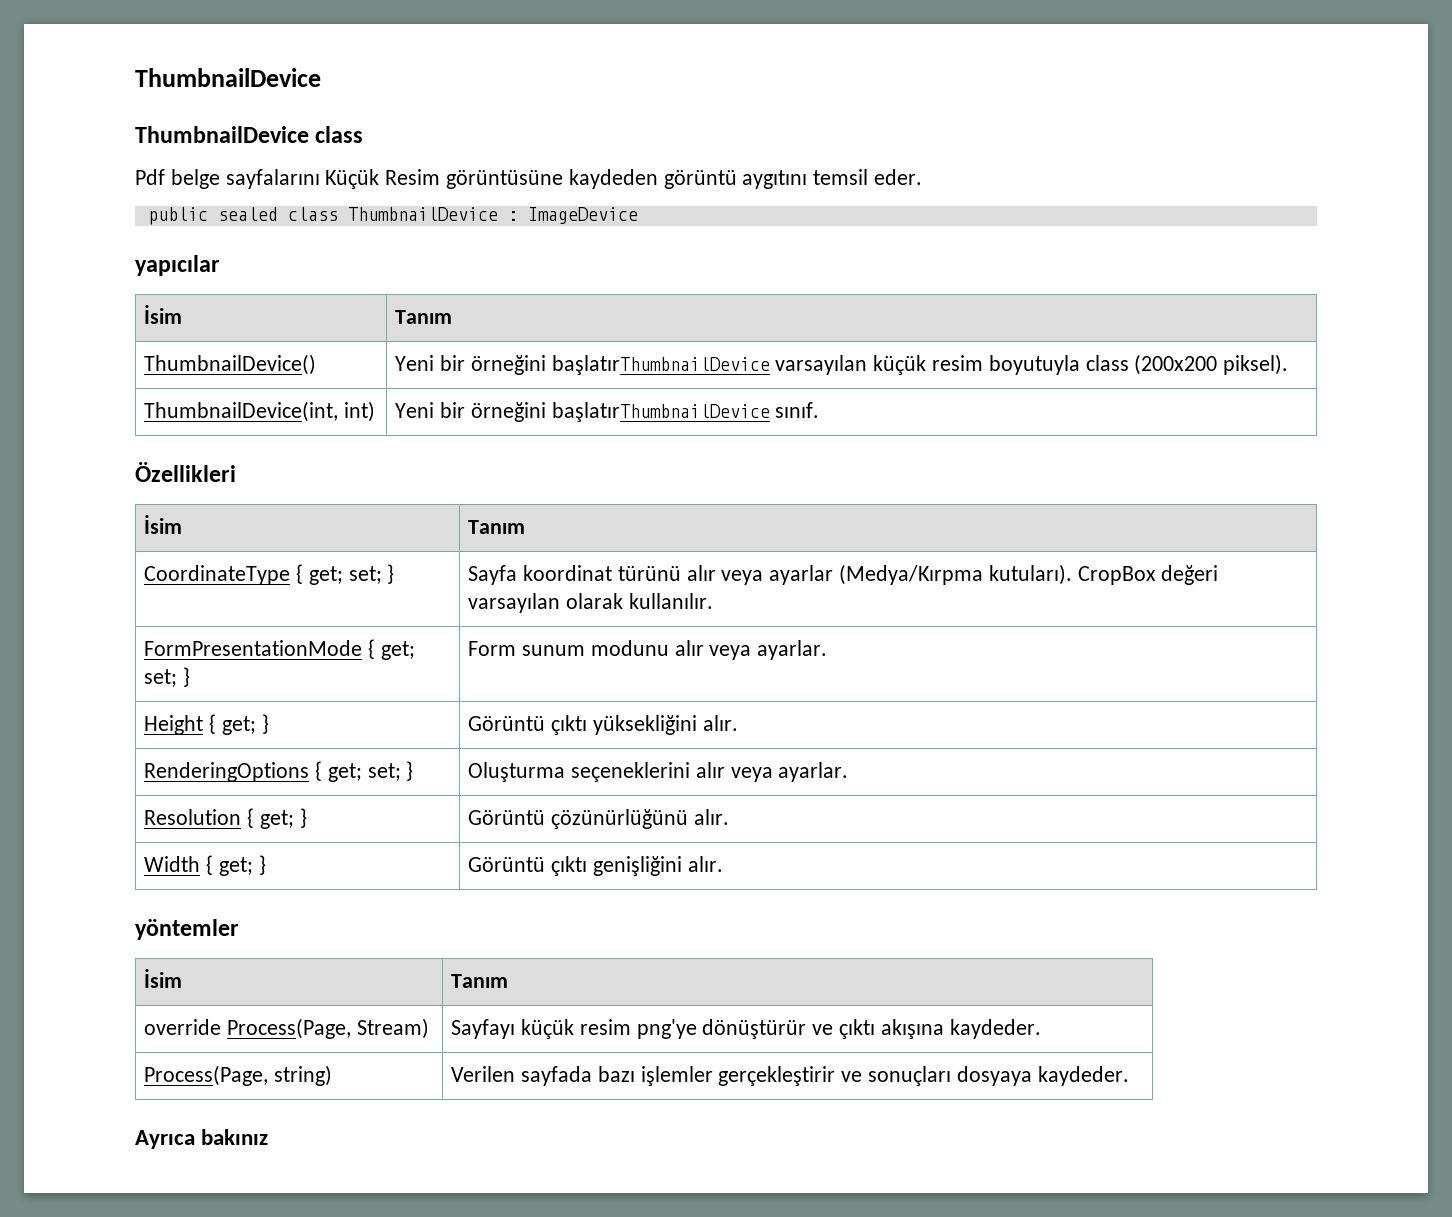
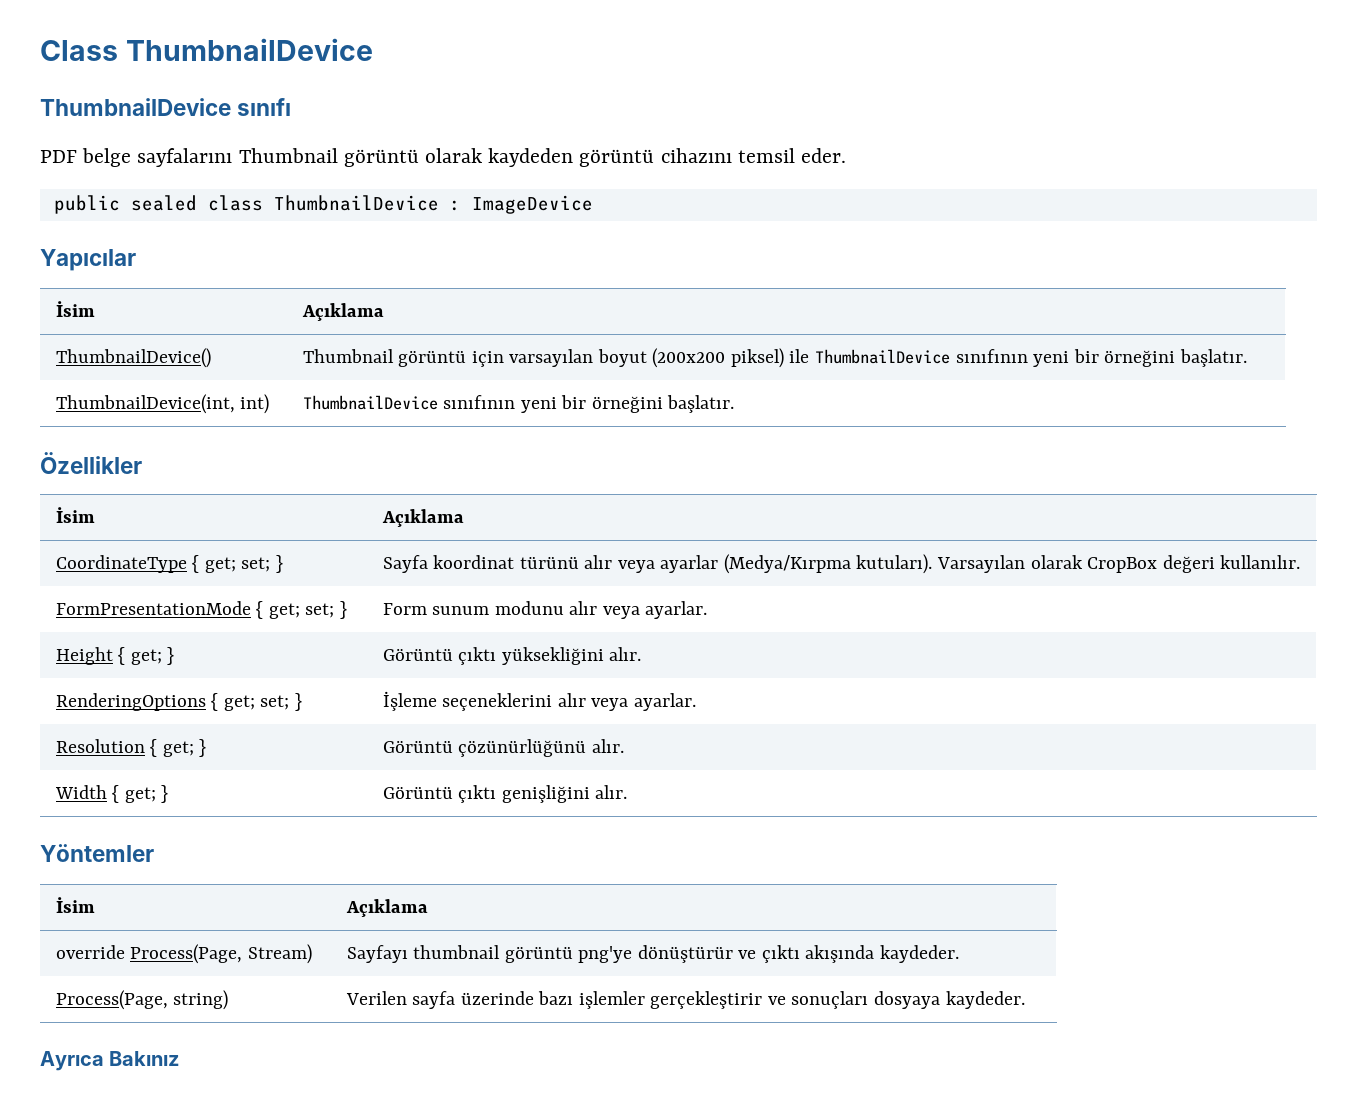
(135, 77) none -> [40,40,118,61] Class
[315,126,364,143] [135,169,564,189] class // Pdf belge sayfalarını Küçük Resim görüntüsüne -> [237,98,292,116] [40,148,483,167] sınıfı // PDF belge sayfalarını Thumbnail görüntü olarak
[742,170,808,189] aygıtını -> [660,148,732,163] cihazını
[135,255,220,276] [144,305,183,324] [395,310,453,324] yapıcılar // İsim | Tanım -> [40,249,136,271] [55,301,95,317] [301,303,384,321] Yapıcılar // İsim | Açıklama
[395,354,1289,375] [144,401,375,422] [395,402,820,422] [135,462,236,482] [144,515,183,534] [468,520,526,534] Yeni bir örneğini başlatırThumbnailDevice varsayılan küçük resim boyutuyla class (200x200 piksel). // ThumbnailDevice(int, int) | Yeni bir örneğini başlatırThumbnailDevice sınıf. // Özellikleri // İsim | Tanım -> [302,348,1247,368] [55,394,270,414] [302,395,735,413] [40,452,142,474] [55,507,95,523] [381,509,464,527] Thumbnail görüntü için varsayılan boyut (200x200 piksel) ile ThumbnailDevice sınıfının yeni bir örneğini başlatır. // ThumbnailDevice(int, int) | ThumbnailDevice sınıfının yeni bir örneğini başlatır. // Özellikler // İsim | Açıklama
[1077,565,1219,585] [468,593,623,613] CropBox değeri varsayılan olarak -> [936,555,1215,573] Varsayılan olarak CropBox değeri
[468,762,566,782] Oluşturma -> [382,691,437,711] İşleme
[135,919,239,940] [144,969,183,988] [451,974,509,988] yöntemler // İsim | Tanım -> [40,844,154,862] [55,897,95,913] [345,899,428,917] Yöntemler // İsim | Açıklama
[520,1019,631,1039] küçük resim -> [413,945,573,963] thumbnail görüntü
[880,1019,944,1039] akışına -> [805,945,875,963] akışında
[520,1066,592,1086] sayfada -> [412,991,534,1009] sayfa üzerinde
[201,1129,269,1145] bakınız -> [109,1051,180,1066] Bakınız

